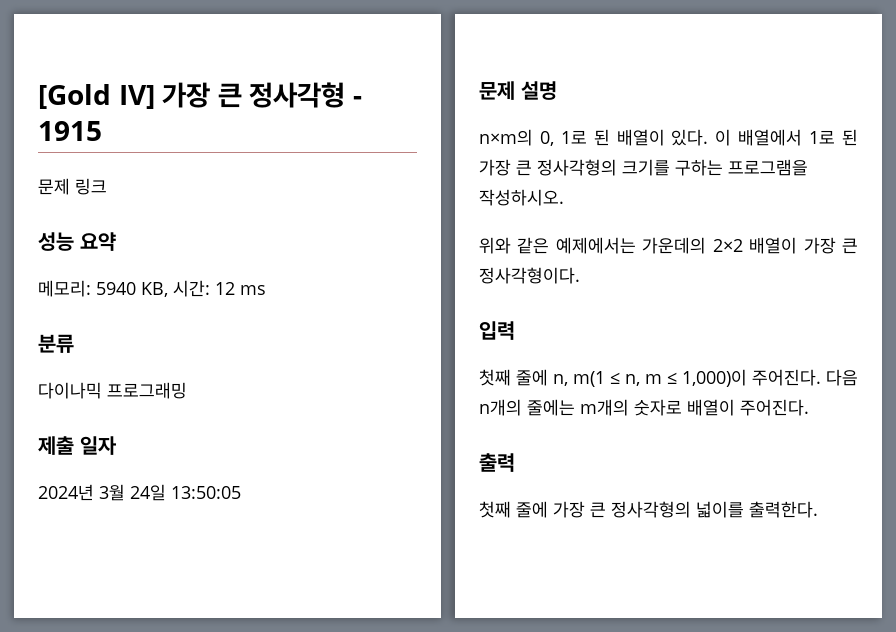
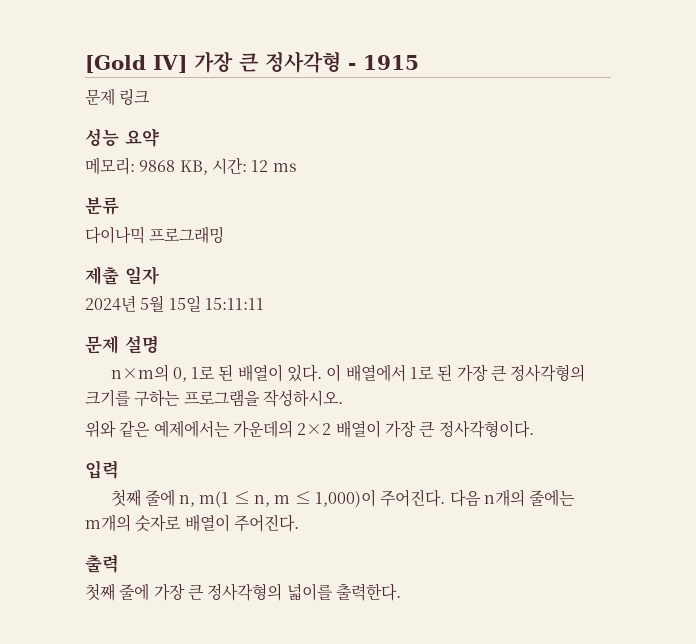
[96,282,136,295] 5940 -> [139,160,176,172] 9868
[99,484,241,501] 3월 24일 13:50:05 -> [140,295,264,312] 5월 15일 15:11:11

